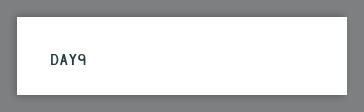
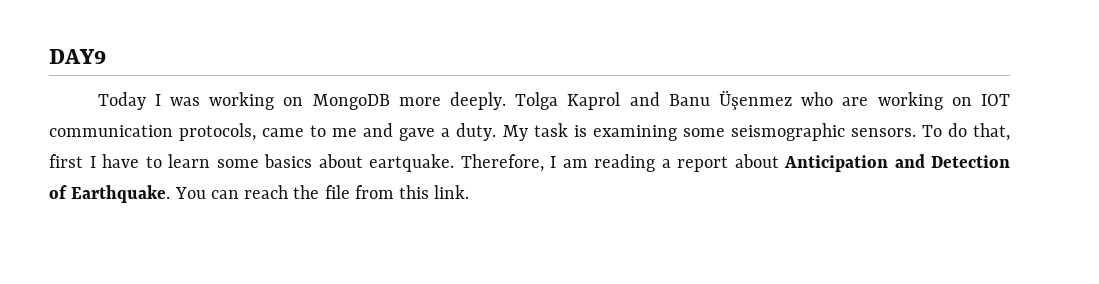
(86, 59) none -> [97,90,1011,110] [49,123,1010,141] [49,154,1010,172] [49,185,470,203] // Today I was working on MongoDB more deeply. Tolga Kaprol and Banu Üşenmez who are working on IOT communication protocols, came to me and gave a duty. My task is examining some seismographic sensors. To do that, first I have to learn some basics about eartquake. Therefore, I am reading a report about Anticipation and Detection of Earthquake. You can reach the file from this link.

